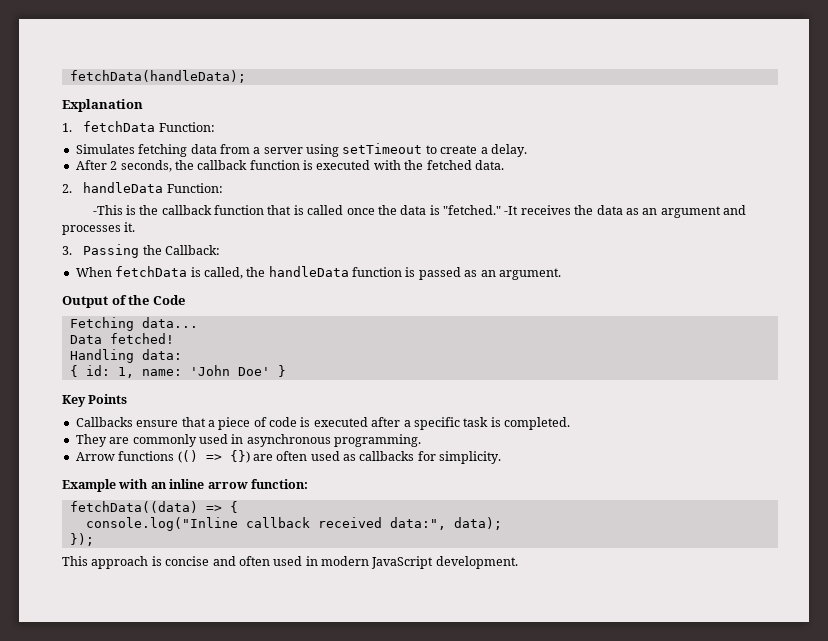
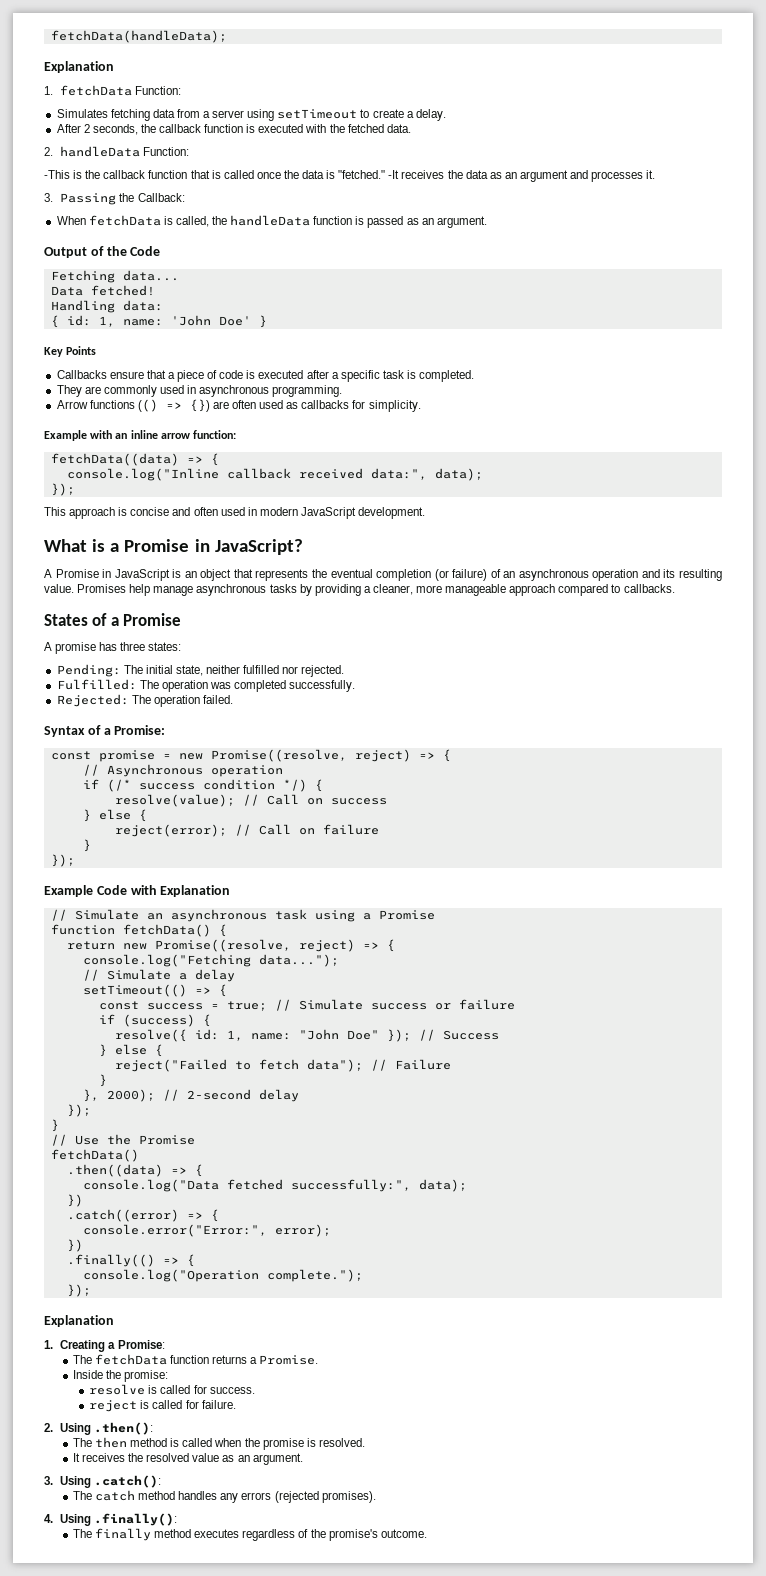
(518, 562) none -> [44,539,303,555] [44,569,722,581] [44,584,675,596] [44,613,182,626] [44,642,182,654] [56,664,345,677] [56,679,356,692] [56,694,233,707] [44,725,166,737] [50,749,451,762] [82,764,283,777] [82,779,323,792] [114,794,387,807] [82,809,147,822] [114,824,379,837] [82,839,91,852] [50,854,75,867] [44,885,231,897] [50,909,435,922] [50,924,227,937] [66,939,395,952] [82,954,339,967] [82,969,235,982] [82,984,227,997] [98,999,515,1011] [98,1014,211,1027] [114,1029,499,1042] [98,1044,163,1057] [114,1059,451,1072] [98,1074,107,1087] [82,1089,299,1102] [66,1104,91,1117] [50,1119,59,1132] [50,1134,195,1146] [50,1149,139,1162] [66,1164,203,1177] [82,1179,467,1192] [66,1194,83,1207] [66,1209,219,1222] [82,1224,331,1237] [66,1239,83,1252] [66,1254,195,1267] [82,1269,363,1282] [66,1284,91,1297] [44,1315,114,1327] [44,1340,165,1352] [72,1354,319,1365] [72,1370,169,1382] [89,1384,255,1395] [89,1400,236,1412] [44,1422,154,1435] [72,1437,365,1450] [72,1453,303,1465] [44,1475,162,1488] [72,1490,376,1503] [44,1513,178,1526] [72,1528,427,1541] // What is a Promise in JavaScript? // A Promise in JavaScript is an object that represents the eventual completion (or failure) of an asynchronous operation and its resulting value. Promises help manage asynchronous tasks by providing a cleaner, more manageable approach compared to callbacks. // States of a Promise // A promise has three states: // Pending: The initial state, neither fulfilled nor rejected. // Fulfilled: The operation was completed successfully. // Rejected: The operation failed. // Syntax of a Promise: // const promise = new Promise((resolve, reject) => { // // Asynchronous operation // if (/* success condition */) { // resolve(value); // Call on success // } else { // reject(error); // Call on failure // } // }); // Example Code with Explanation // // Simulate an asynchronous task using a Promise // function fetchData() { // return new Promise((resolve, reject) => { // console.log("Fetching data..."); // // Simulate a delay // setTimeout(() => { // const success = true; // Simulate success or failure // if (success) { // resolve({ id: 1, name: "John Doe" }); // Success // } else { // reject("Failed to fetch data"); // Failure // } // }, 2000); // 2-second delay // }); // } // // Use the Promise // fetchData() // .then((data) => { // console.log("Data fetched successfully:", data); // }) // .catch((error) => { // console.error("Error:", error); // }) // .finally(() => { // console.log("Operation complete."); // }); // Explanation // 1. Creating a Promise: // The fetchData function returns a Promise. // Inside the promise: // resolve is called for success. // reject is called for failure. // 2. Using .then(): // The then method is called when the promise is resolved. // It receives the resolved value as an argument. // 3. Using .catch(): // The catch method handles any errors (rejected promises). // 4. Using .finally(): // The finally method executes regardless of the promise's outcome.

